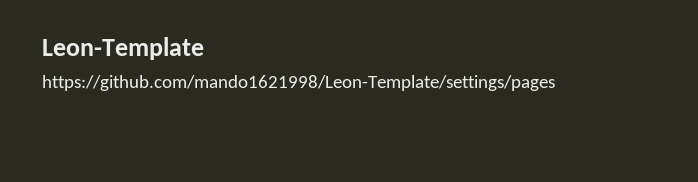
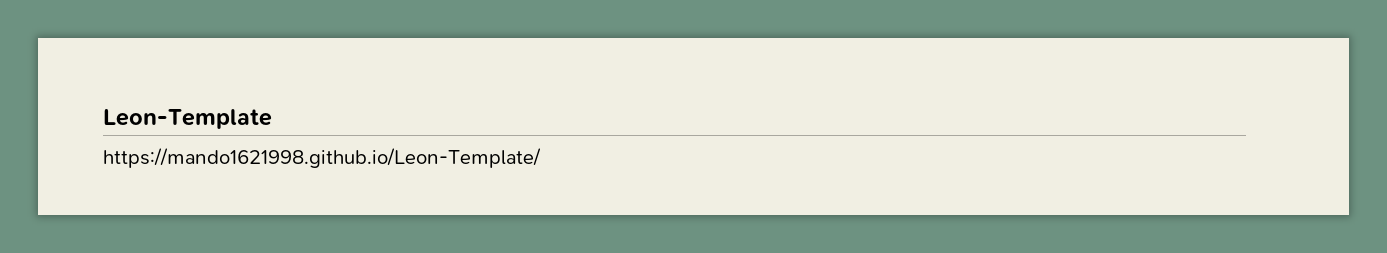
[42,75,555,91] https://github.com/mando1621998/Leon-Template/settings/pages -> [103,148,541,168] https://mando1621998.github.io/Leon-Template/

